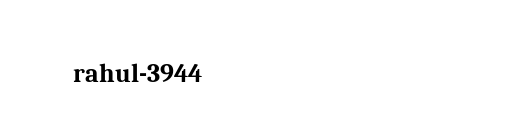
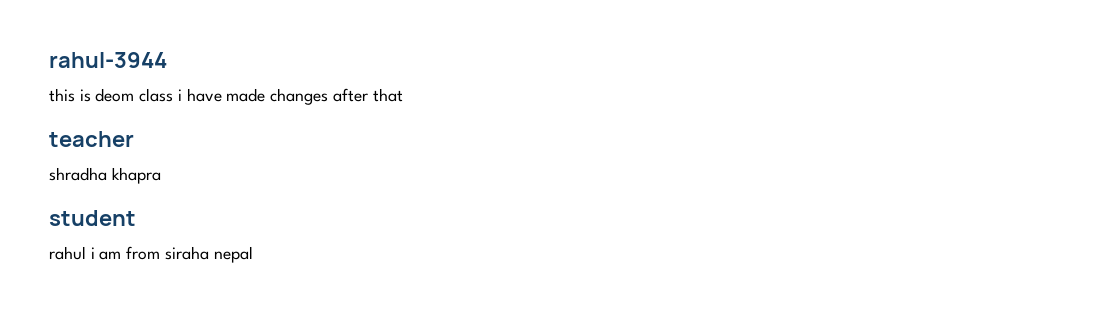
(202, 72) none -> [49,88,403,105] [49,131,134,147] [49,167,161,184] [49,210,136,226] [49,246,253,263] // this is deom class i have made changes after that // teacher // shradha khapra // student // rahul i am from siraha nepal

